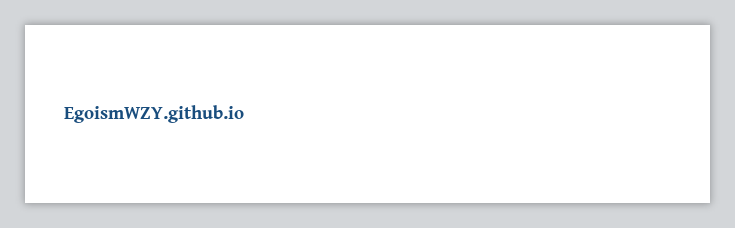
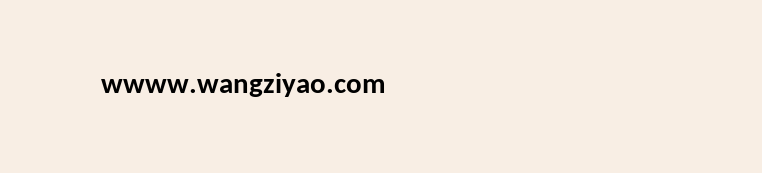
[64,105,244,123] EgoismWZY.github.io -> [101,73,386,97] wwww.wangziyao.com

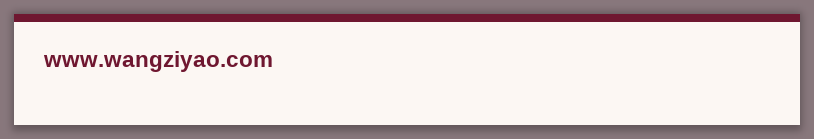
[101,73,386,97] wwww.wangziyao.com -> [43,51,273,72] www.wangziyao.com

